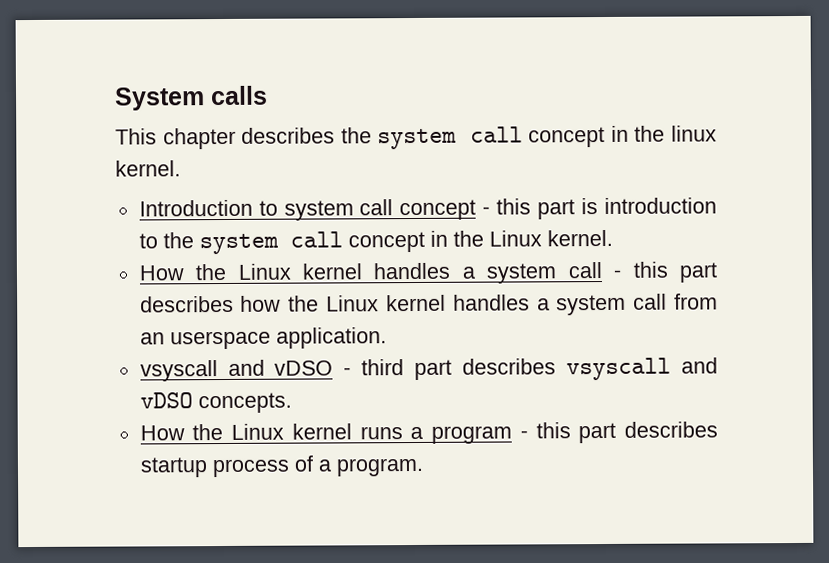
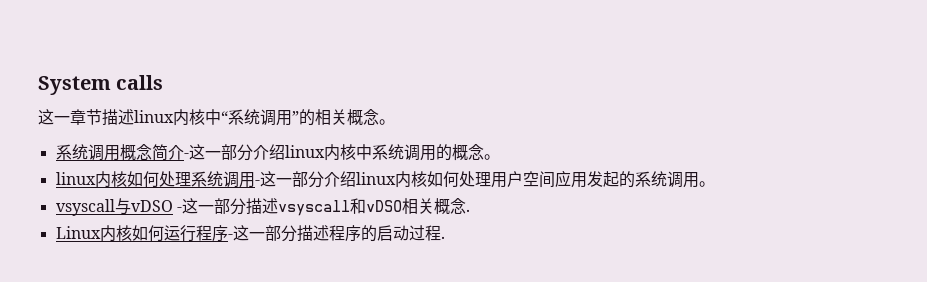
[115,125,717,150] [115,160,181,177] [138,197,718,221] [138,229,613,255] [138,261,718,284] [139,293,719,316] [139,327,387,350] [139,359,265,382] This chapter describes the system call concept in the linux kernel. // Introduction to system call concept - this part is introduction to the system call concept in the Linux kernel. // How the Linux kernel handles a system call - this part describes how the Linux kernel handles a system call from an userspace application. // vsyscall and -> [38,109,395,126] [55,144,500,161] [55,170,715,188] [55,198,131,216] 这一章节描述linux内核中“系统调用”的相关概念。 // 系统调用概念简介-这一部分介绍linux内核中系统调用的概念。 // linux内核如何处理系统调用-这一部分介绍linux内核如何处理用户空间应用发起的系统调用。 // vsyscall与
[361,357,718,381] [139,392,292,414] [139,421,719,444] [139,455,424,478] third part describes vsyscall and vDSO concepts. // How the Linux kernel runs a program - this part describes startup process of a program. -> [181,198,470,216] [55,225,445,242] 这一部分描述vsyscall和vDSO相关概念. // Linux内核如何运行程序-这一部分描述程序的启动过程.

